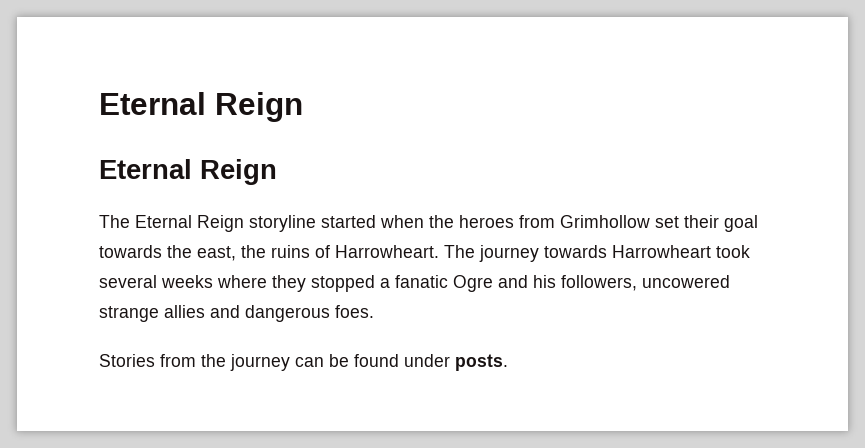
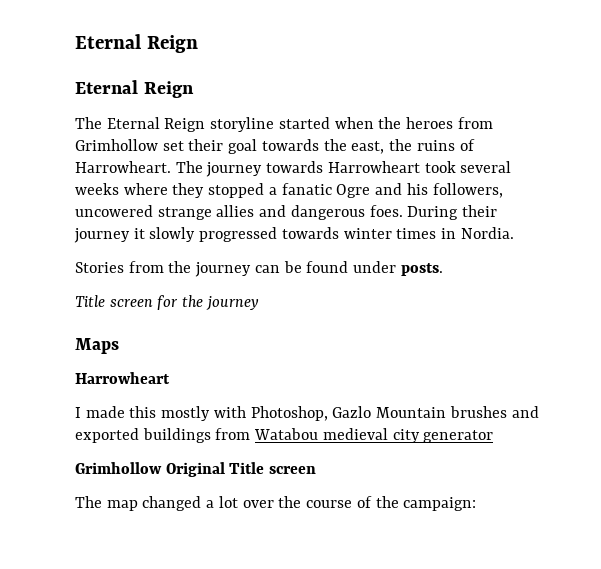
(374, 311) none -> [407,205,498,220] [74,227,514,243] During their journey it slowly progressed towards winter times in Nordia.
(508, 362) none -> [75,295,259,310] [75,338,119,354] [75,372,170,384] [75,406,539,421] [75,428,494,443] [75,462,317,477] [75,496,477,511] // Title screen for the journey // Maps // Harrowheart // I made this mostly with Photoshop, Gazlo Mountain brushes and exported buildings from Watabou medieval city generator // Grimhollow Original Title screen // The map changed a lot over the course of the campaign:

